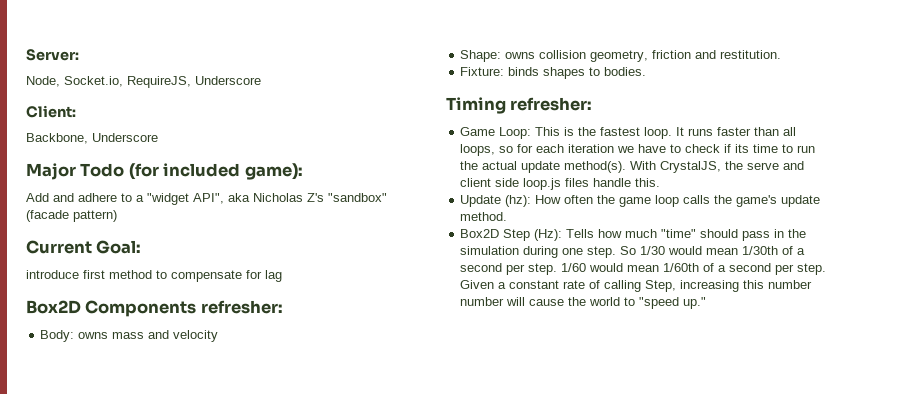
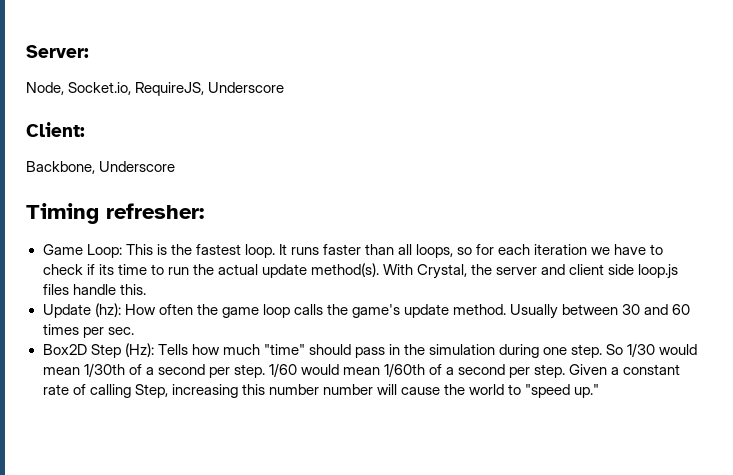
[26,163,303,180] [26,193,387,205] [26,210,117,222] [26,240,142,254] [26,270,282,282] [26,300,283,317] [40,330,219,342] [460,50,782,62] [460,67,647,79] // Major Todo (for included game): // Add and adhere to a "widget API", aka Nicholas Z's "sandbox" (facade pattern) // Current Goal: // introduce first method to compensate for lag // Box2D Components refresher: // Body: owns mass and velocity // Shape: owns collision geometry, friction and restitution. // Fixture: binds shapes to bodies. -> (176, 166) none
[660,161,780,173] CrystalJS, the serve -> [417,264,538,279] Crystal, the server
(508, 216) none -> [510,304,691,319] [42,324,134,338] Usually between 30 and 60 times per sec.

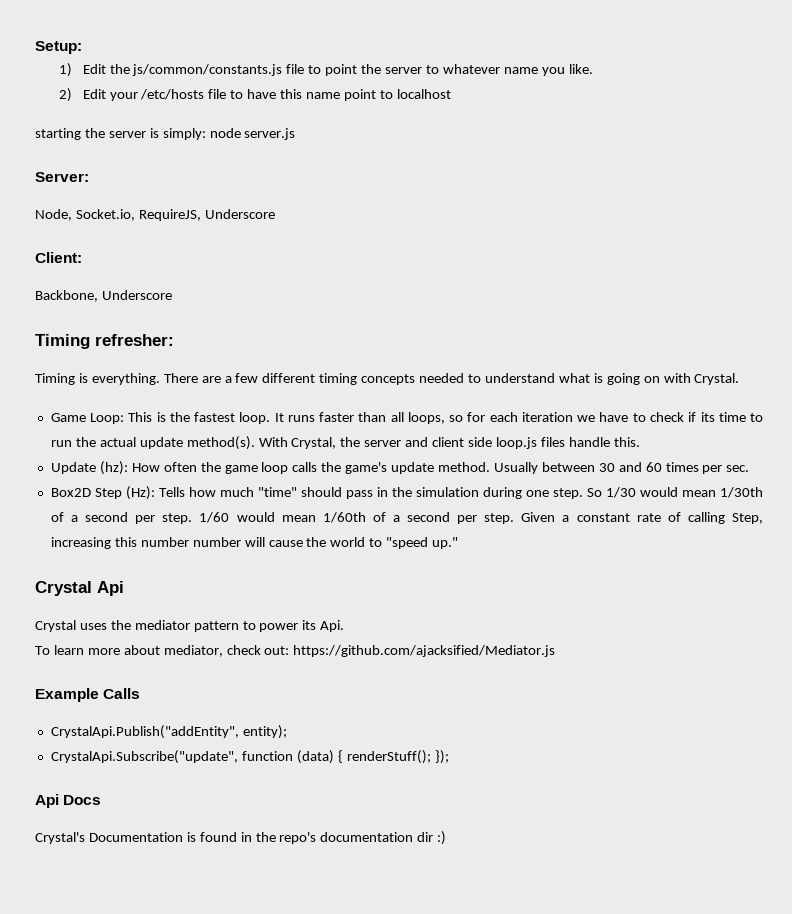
(26, 51) none -> [35,41,82,54] [58,63,593,77] [58,88,451,102] [35,128,296,140] Setup: // 1) Edit the js/common/constants.js file to point the server to whatever name you like. // 2) Edit your /etc/hosts file to have this name point to localhost // starting the server is simply: node server.js //
(204, 211) none -> [35,373,740,385] // Timing is everything. There are a few different timing concepts needed to understand what is going on with Crystal.
(600, 391) none -> [35,581,124,596] [35,620,345,632] [35,645,556,657] [35,688,141,702] [50,725,287,739] [50,750,449,764] [35,794,102,808] [35,831,447,845] // Crystal Api // Crystal uses the mediator pattern to power its Api. // To learn more about mediator, check out: https://github.com/ajacksified/Mediator.js // Example Calls // CrystalApi.Publish("addEntity", entity); // CrystalApi.Subscribe("update", function (data) { renderStuff(); }); // Api Docs // Crystal's Documentation is found in the repo's documentation dir :)

